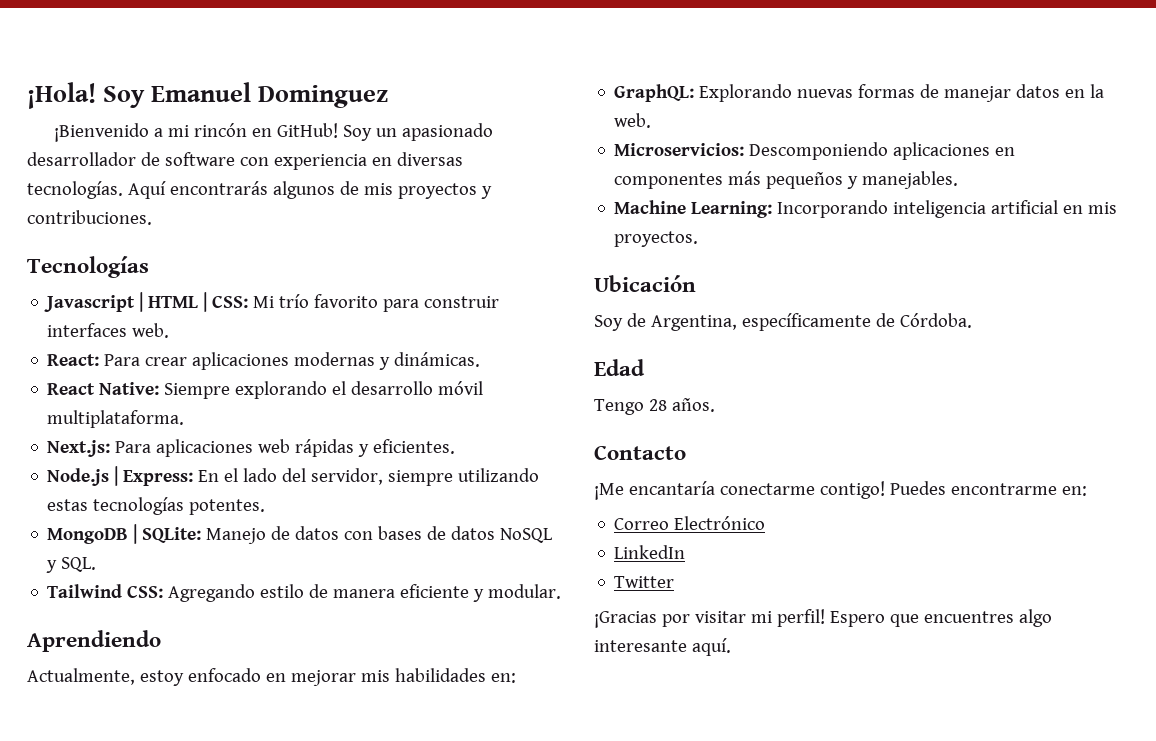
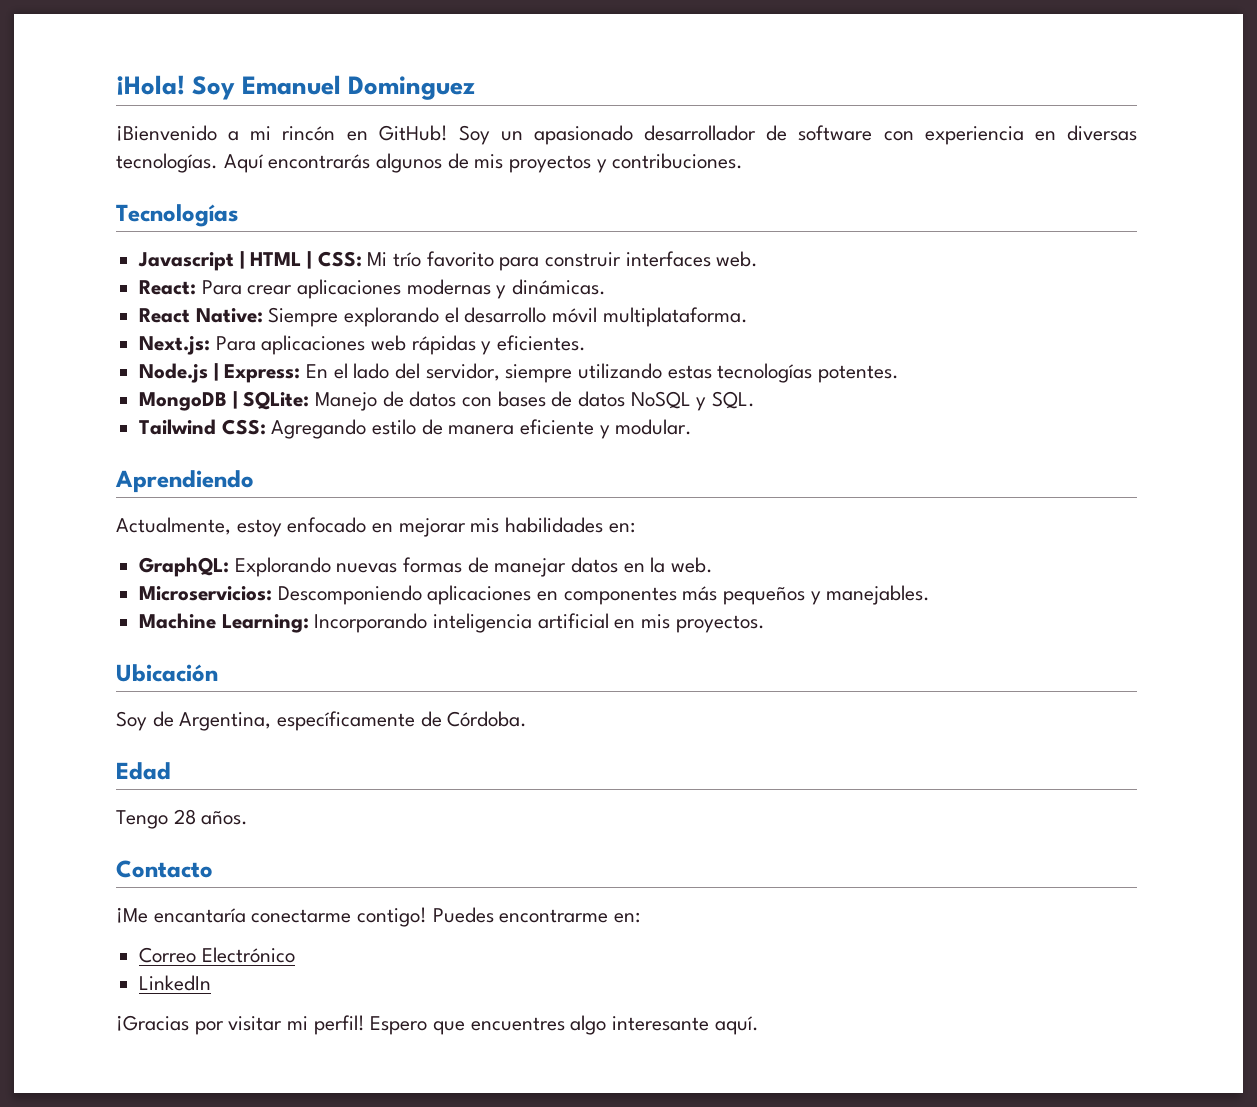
[614,576,675,588] // Twitter -> (212, 983) none

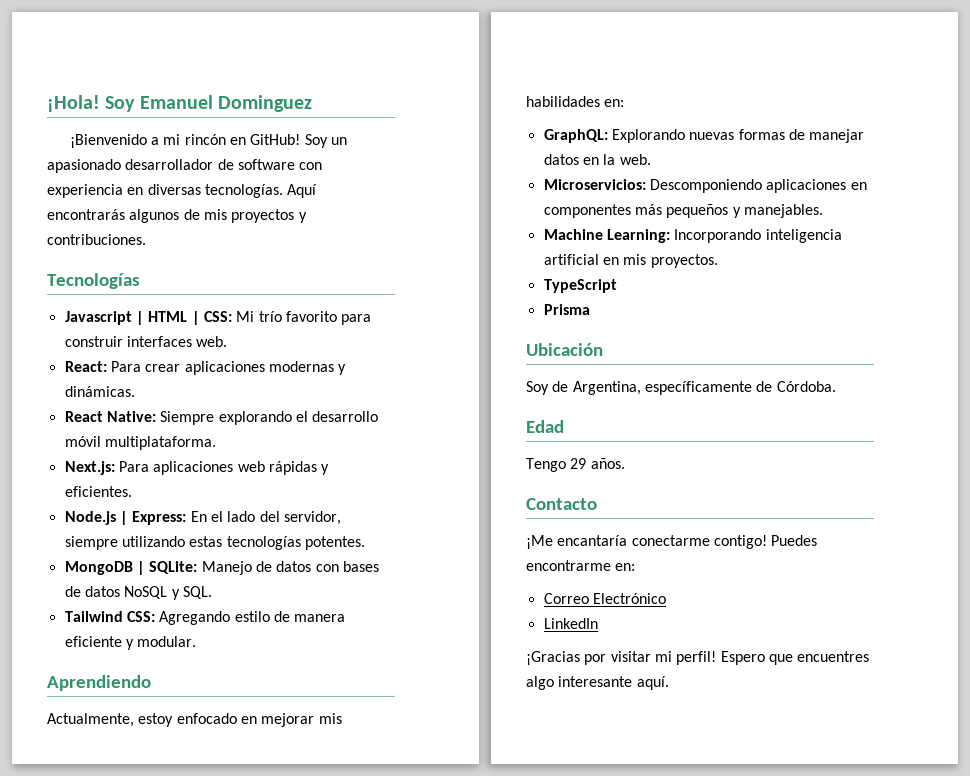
(765, 624) none -> [543,279,617,293] [543,304,590,315] // TypeScript // Prisma
[173,809,196,825] 28 -> [570,458,587,469] 29

